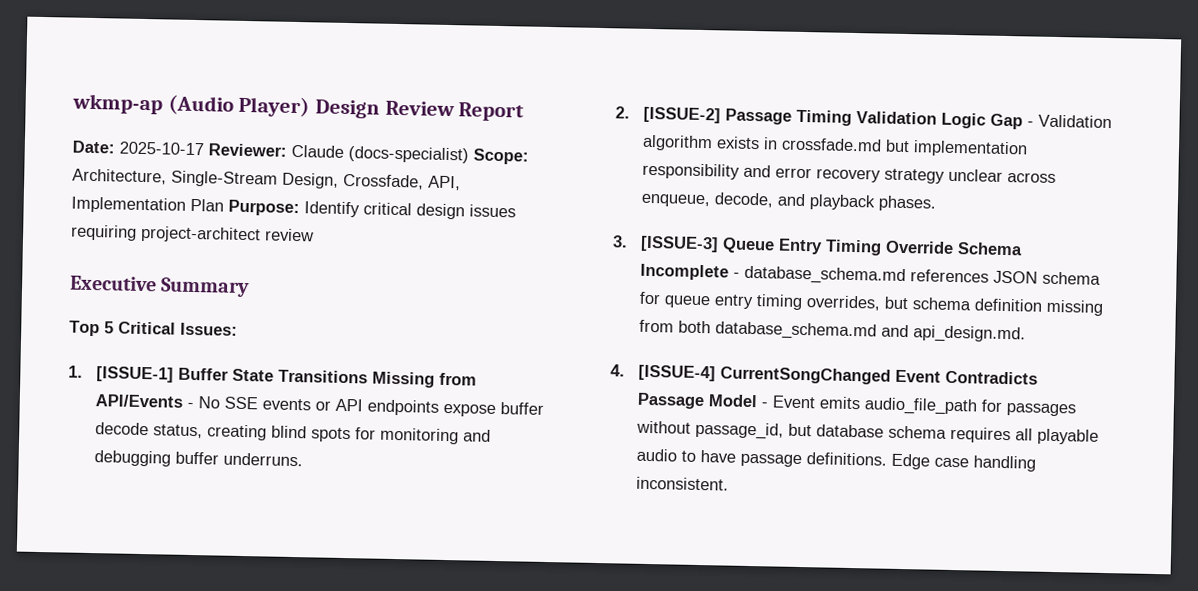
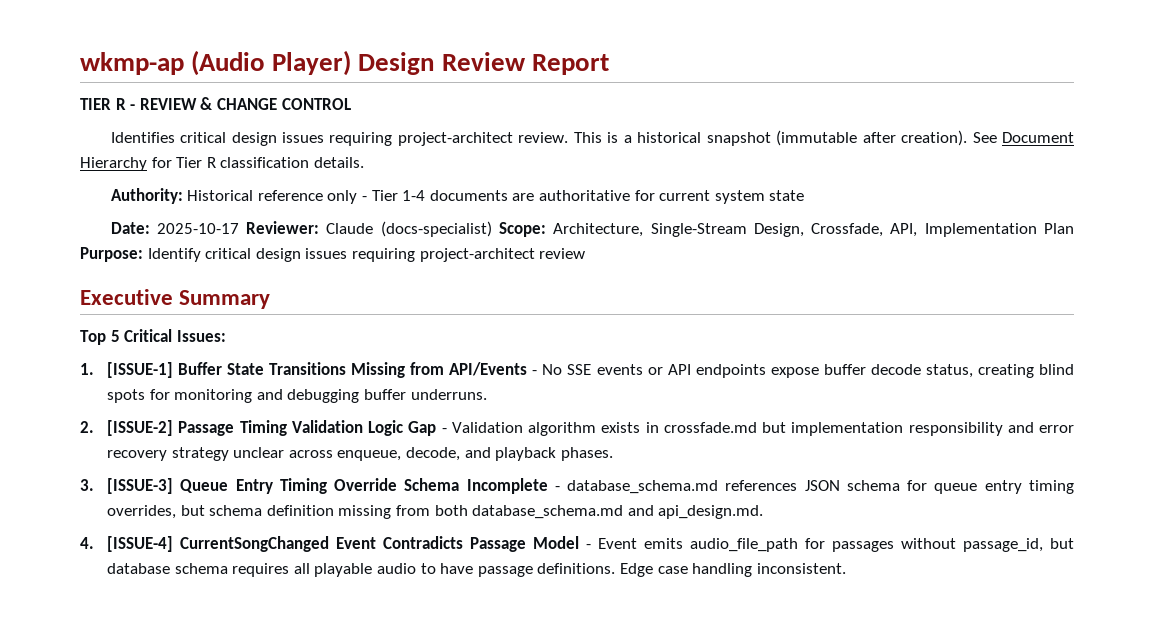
(525, 112) none -> [80,97,351,110] [110,130,1075,146] [80,157,364,171] [110,188,805,204] // TIER R - REVIEW & CHANGE CONTROL // Identifies critical design issues requiring project-architect review. This is a historical snapshot (immutable after creation). See Document Hierarchy for Tier R classification details. // Authority: Historical reference only - Tier 1-4 documents are authoritative for current system state

